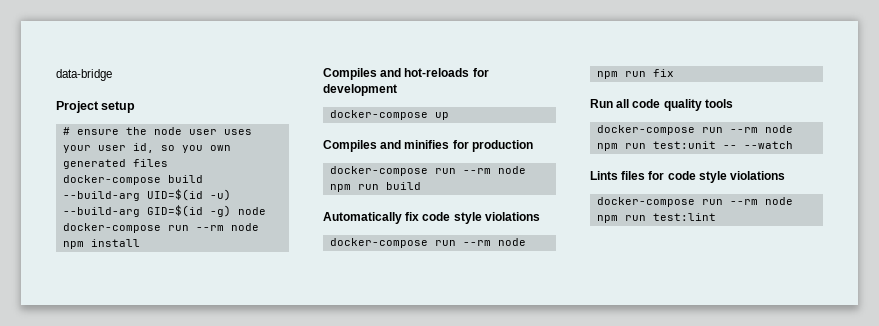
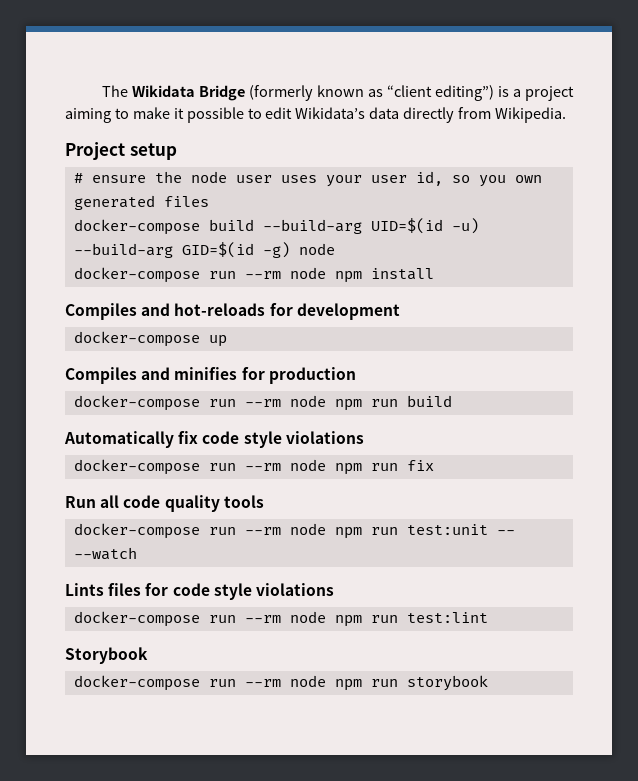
[56,69,112,81] data-bridge -> [101,85,574,101] [65,107,567,123] The Wikidata Bridge (formerly known as “client editing”) is a project aiming to make it possible to edit Wikidata’s data directly from Wikipedia.
(716, 217) none -> [65,647,148,664] [73,675,488,691] // Storybook // docker-compose run --rm node npm run storybook

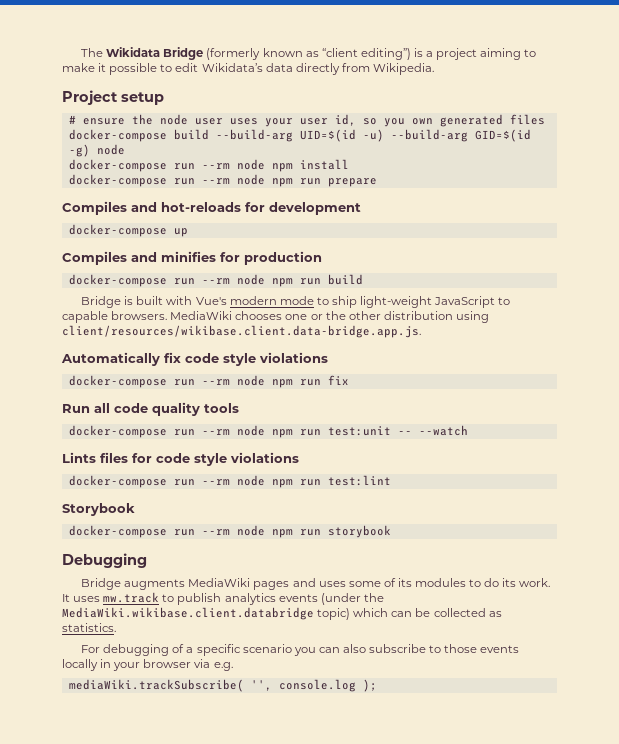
(434, 274) none -> [68,174,377,187] // docker-compose run --rm node npm run prepare
(452, 401) none -> [81,296,511,308] [62,311,489,323] [62,325,421,338] // Bridge is built with Vue's modern mode to ship light-weight JavaScript to capable browsers. MediaWiki chooses one or the other distribution using client/resources/wikibase.client.data-bridge.app.js.
(488, 683) none -> [62,553,147,568] [81,578,551,590] [62,592,384,605] [62,607,502,620] [62,623,116,632] [81,644,520,656] [62,659,233,671] [68,679,377,692] // Debugging // Bridge augments MediaWiki pages and uses some of its modules to do its work. It uses mw.track to publish analytics events (under the MediaWiki.wikibase.client.databridge topic) which can be collected as statistics. // For debugging of a specific scenario you can also subscribe to those events locally in your browser via e.g. // mediaWiki.trackSubscribe( '', console.log );

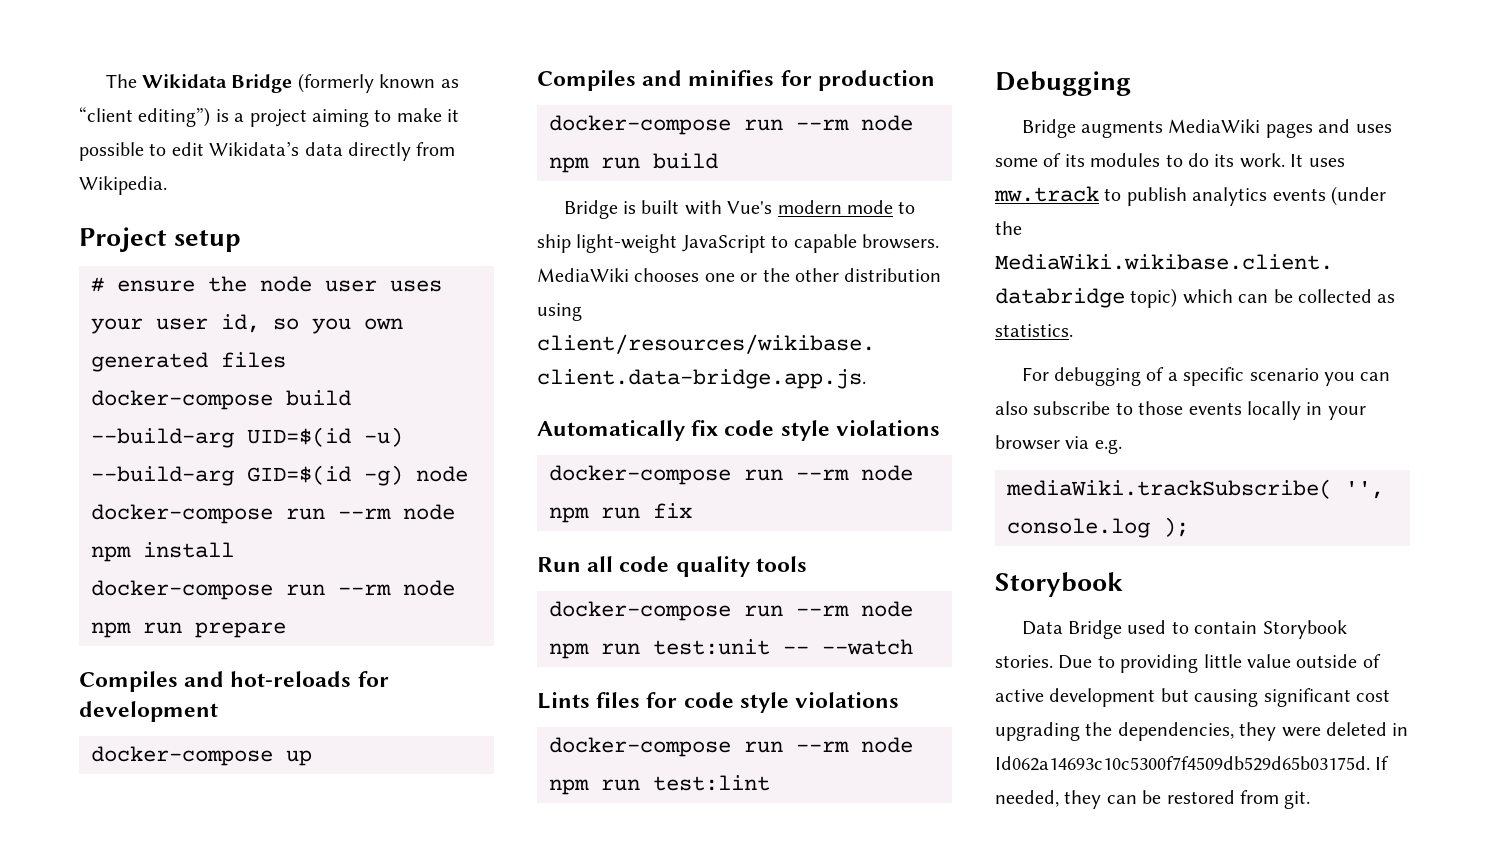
[62,503,135,516] [68,525,391,538] // Storybook // docker-compose run --rm node npm run storybook -> (770, 783) none
(377, 685) none -> [995,572,1123,597] [1021,620,1347,639] [995,654,1381,673] [995,688,1390,707] [995,722,1409,741] [995,756,1390,771] [995,790,1311,809] // Storybook // Data Bridge used to contain Storybook stories. Due to providing little value outside of active development but causing significant cost upgrading the dependencies, they were deleted in Id062a14693c10c5300f7f4509db529d65b03175d. If needed, they can be restored from git.

